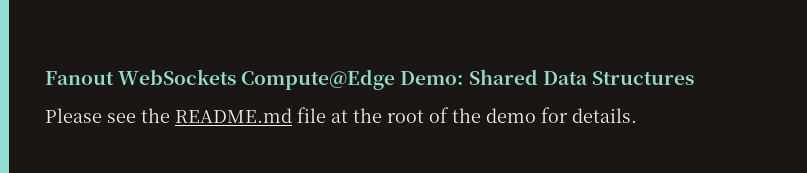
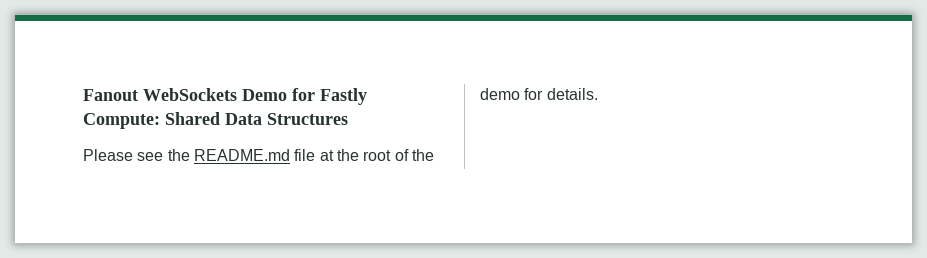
[241,69,464,90] Compute@Edge Demo: -> [242,88,367,105] [83,113,160,129] Demo for Fastly Compute:

